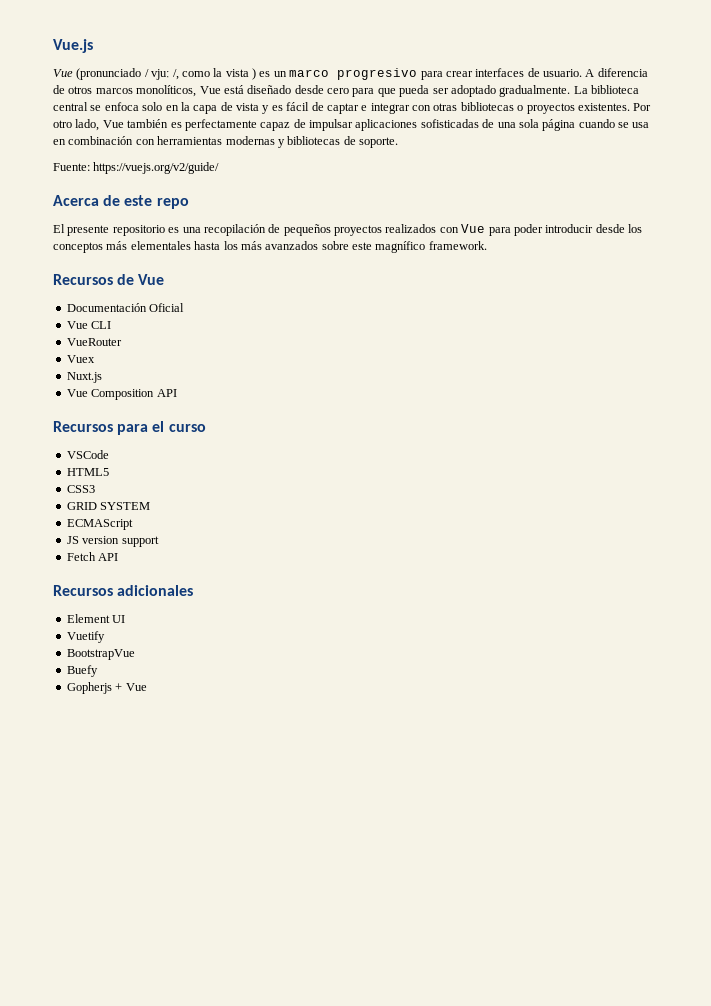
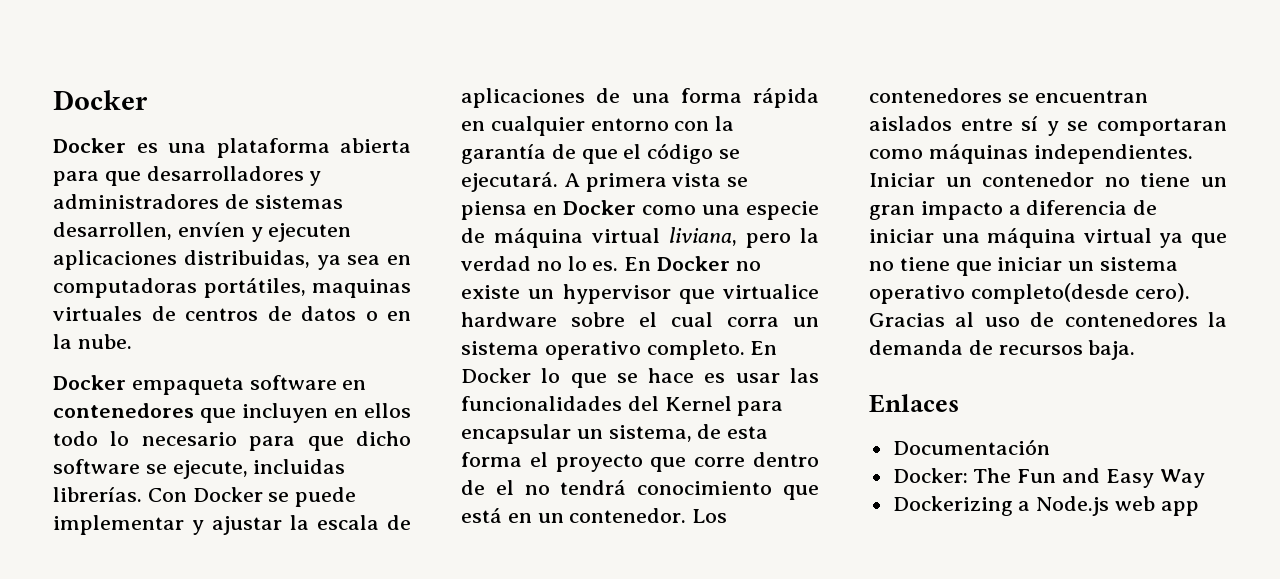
[53,39,93,53] [53,68,648,80] [53,85,639,97] [53,102,652,114] [53,119,650,131] [53,136,398,148] [53,162,220,174] [53,195,189,209] [53,224,642,236] [53,241,487,253] [53,274,165,285] [66,303,185,312] [66,321,112,329] [66,338,122,346] [66,355,95,363] [66,372,102,383] [66,389,177,400] [53,421,206,435] [66,450,109,459] [66,468,109,476] [66,485,95,493] [66,502,151,510] [66,519,133,530] [66,536,159,547] [66,552,119,561] [53,585,194,596] [66,614,126,623] [66,631,105,643] [66,649,135,660] [66,665,98,677] [66,682,147,694] Vue.js // Vue (pronunciado / vjuː /, como la vista ) es un marco progresivo para crear interfaces de usuario. A diferencia de otros marcos monolíticos, Vue está diseñado desde cero para que pueda ser adoptado gradualmente. La biblioteca central se enfoca solo en la capa de vista y es fácil de captar e integrar con otras bibliotecas o proyectos existentes. Por otro lado, Vue también es perfectamente capaz de impulsar aplicaciones sofisticadas de una sola página cuando se usa en combinación con herramientas modernas y bibliotecas de soporte. // Fuente: https://vuejs.org/v2/guide/ // Acerca de este repo // El presente repositorio es una recopilación de pequeños proyectos realizados con Vue para poder introducir desde los conceptos más elementales hasta los más avanzados sobre este magnífico framework. // Recursos de Vue // Documentación Oficial // Vue CLI // VueRouter // Vuex // Nuxt.js // Vue Composition API // Recursos para el curso // VSCode // HTML5 // CSS3 // GRID SYSTEM // ECMAScript // JS version support // Fetch API // Recursos adicionales // Element UI // Vuetify // BootstrapVue // Buefy // Gopherjs + Vue -> [53,90,148,110] [53,138,411,158] [53,166,322,186] [53,194,343,209] [53,222,352,242] [53,250,411,270] [53,278,411,298] [53,306,411,321] [53,334,132,349] [53,375,367,395] [53,403,411,423] [53,431,411,451] [53,459,346,479] [53,487,357,507] [53,515,411,535] [461,88,819,108] [461,116,735,136] [461,143,741,164] [461,172,749,192] [461,200,819,220] [461,227,819,248] [461,256,761,271] [461,284,819,304] [461,312,819,327] [461,340,778,360] [461,368,819,388] [461,396,784,416] [461,424,769,444] [461,452,819,472] [461,480,819,500] [461,508,728,523] [869,88,1148,103] [869,116,1227,136] [869,144,1193,164] [869,172,1227,187] [869,200,1158,220] [869,228,1227,248] [869,257,1179,276] [869,283,1190,304] [869,312,1227,327] [869,340,1136,360] [869,394,959,413] [892,439,1050,455] [892,468,1205,488] [892,496,1199,516] Docker // Docker es una plataforma abierta para que desarrolladores y administradores de sistemas desarrollen, envíen y ejecuten aplicaciones distribuidas, ya sea en computadoras portátiles, maquinas virtuales de centros de datos o en la nube. // Docker empaqueta software en contenedores que incluyen en ellos todo lo necesario para que dicho software se ejecute, incluidas librerías. Con Docker se puede implementar y ajustar la escala de aplicaciones de una forma rápida en cualquier entorno con la garantía de que el código se ejecutará. A primera vista se piensa en Docker como una especie de máquina virtual liviana, pero la verdad no lo es. En Docker no existe un hypervisor que virtualice hardware sobre el cual corra un sistema operativo completo. En Docker lo que se hace es usar las funcionalidades del Kernel para encapsular un sistema, de esta forma el proyecto que corre dentro de el no tendrá conocimiento que está en un contenedor. Los contenedores se encuentran aislados entre sí y se comportaran como máquinas independientes. Iniciar un contenedor no tiene un gran impacto a diferencia de iniciar una máquina virtual ya que no tiene que iniciar un sistema operativo completo(desde cero). Gracias al uso de contenedores la demanda de recursos baja. // Enlaces // Documentación // Docker: The Fun and Easy Way // Dockerizing a Node.js web app

